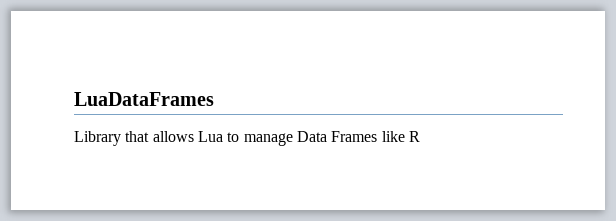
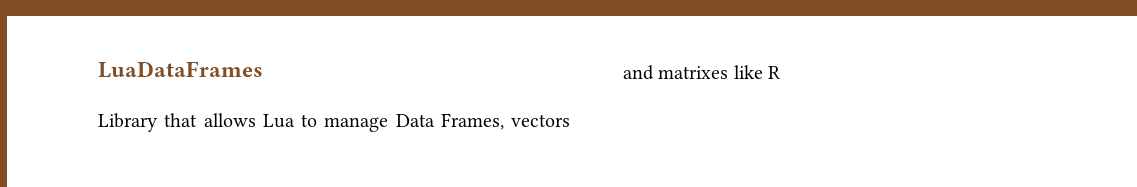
[331,131,378,142] Frames -> [440,113,570,130] [623,65,729,80] Frames, vectors and matrixes

